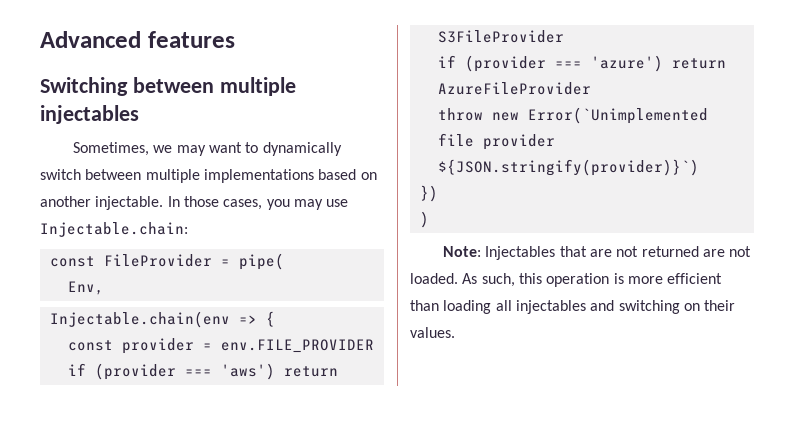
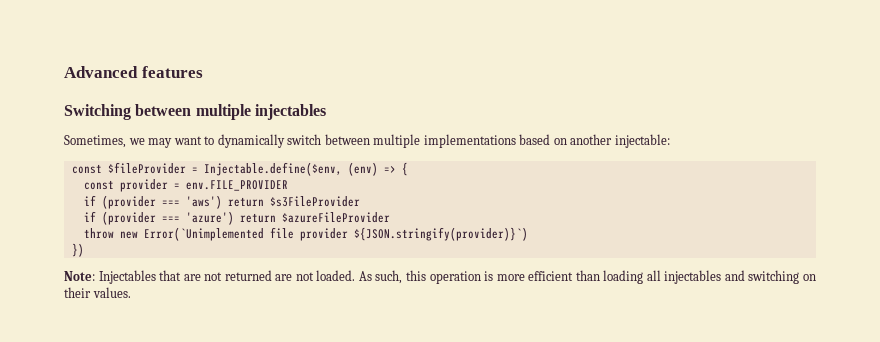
[95,196,349,210] [40,222,188,237] [49,253,284,270] [67,281,104,295] [49,311,230,328] injectable. In those cases, you may use Injectable.chain: // const FileProvider = pipe( // Env, // Injectable.chain(env -> [614,134,670,148] [71,162,378,176] injectable: // const $fileProvider = Injectable.define($env, (env)
[437,30,564,43] S3FileProvider -> [269,196,360,207] $s3FileProvider
[437,82,591,95] AzureFileProvider -> [281,212,390,223] $azureFileProvider
[419,211,429,228] // ) -> (84, 250) none

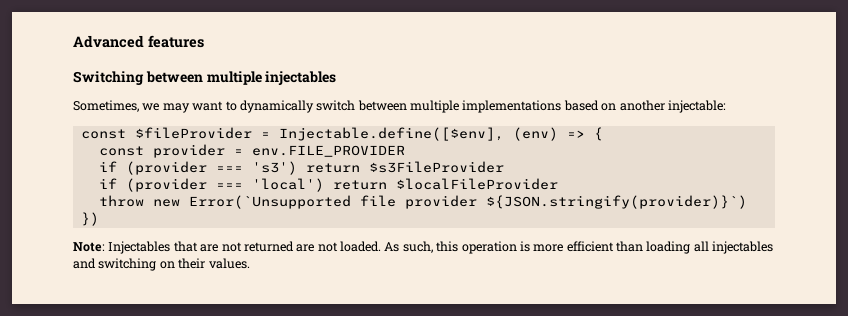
[203,162,342,176] Injectable.define($env, -> [278,127,504,141] Injectable.define([$env],
[185,195,222,209] 'aws') -> [251,161,297,175] 's3')
[185,211,390,225] 'azure') return $azureFileProvider -> [251,178,558,192] 'local') return $localFileProvider
[143,227,264,241] Error(`Unimplemented -> [188,195,351,209] Error(`Unsupported

